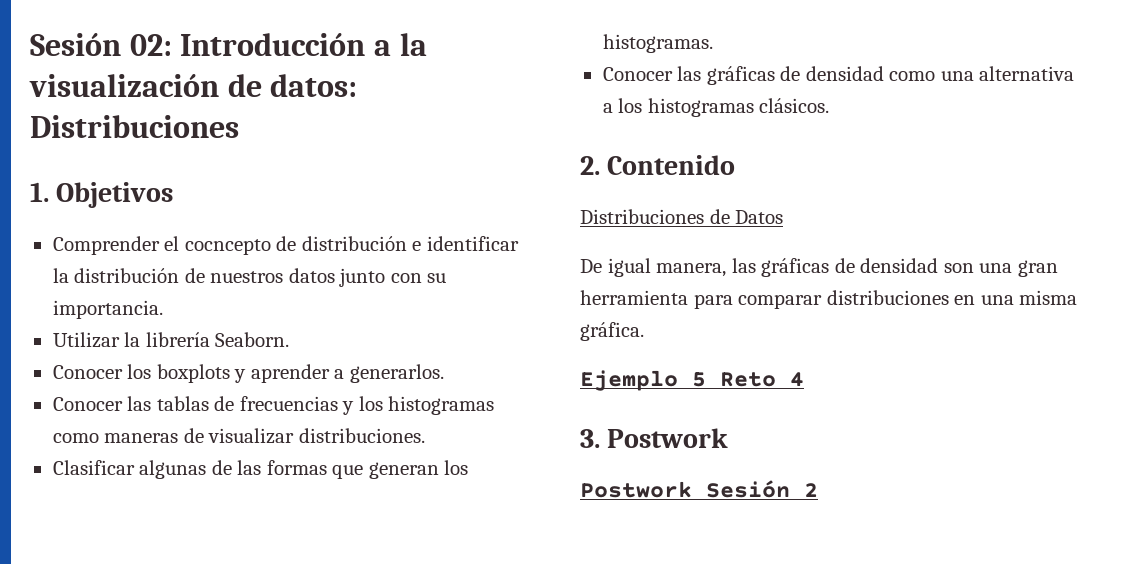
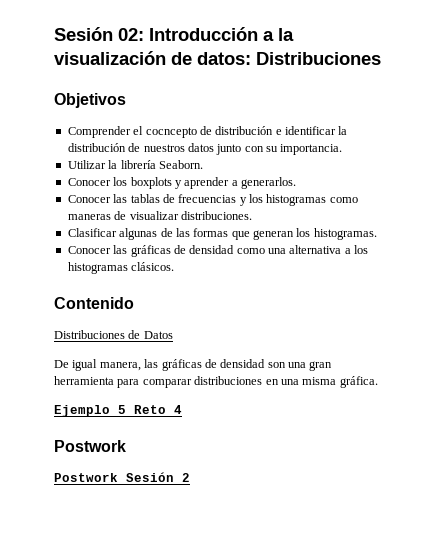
[30,182,49,202] 1. -> (381, 58) none
[580,156,600,175] 2. -> (175, 266) none
[580,429,600,448] 3. -> (182, 409) none

